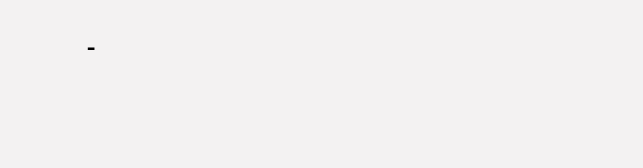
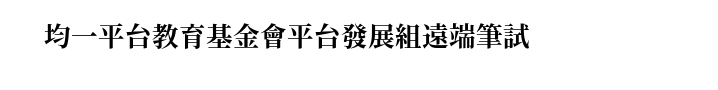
[87,47,95,56] - -> [44,23,530,50] 均一平台教育基金會平台發展組遠端筆試

